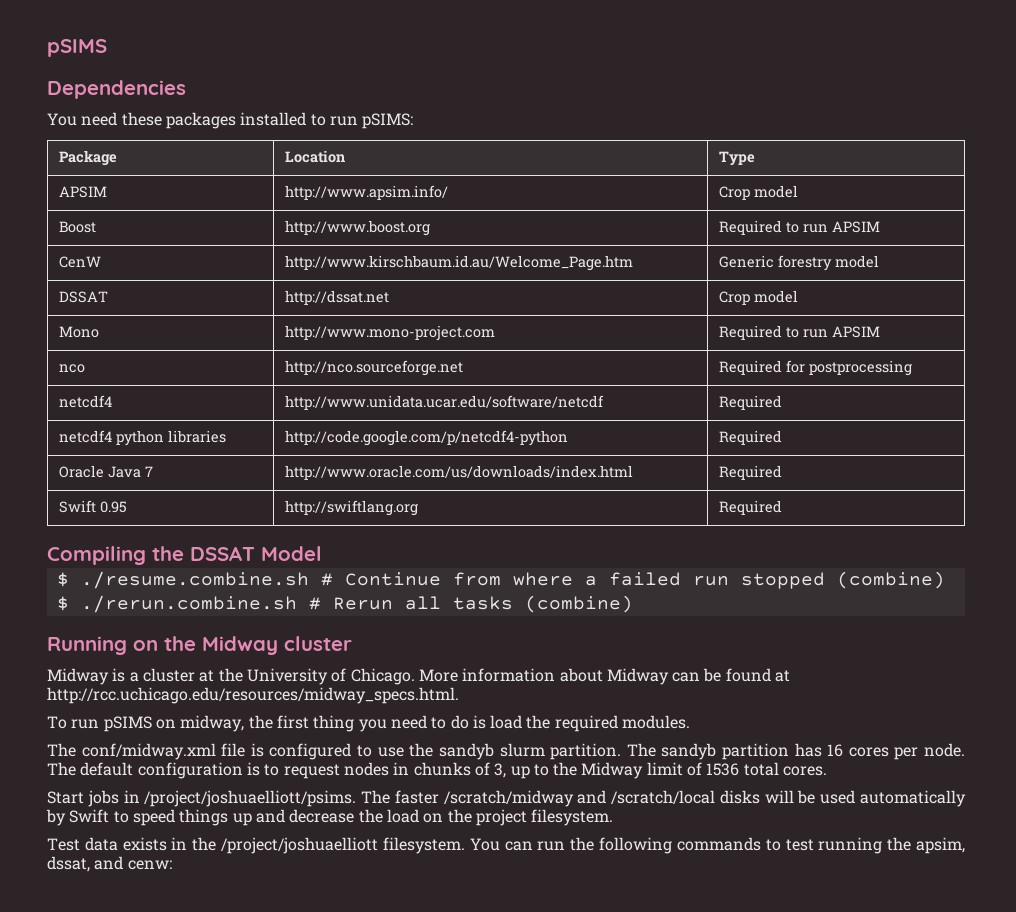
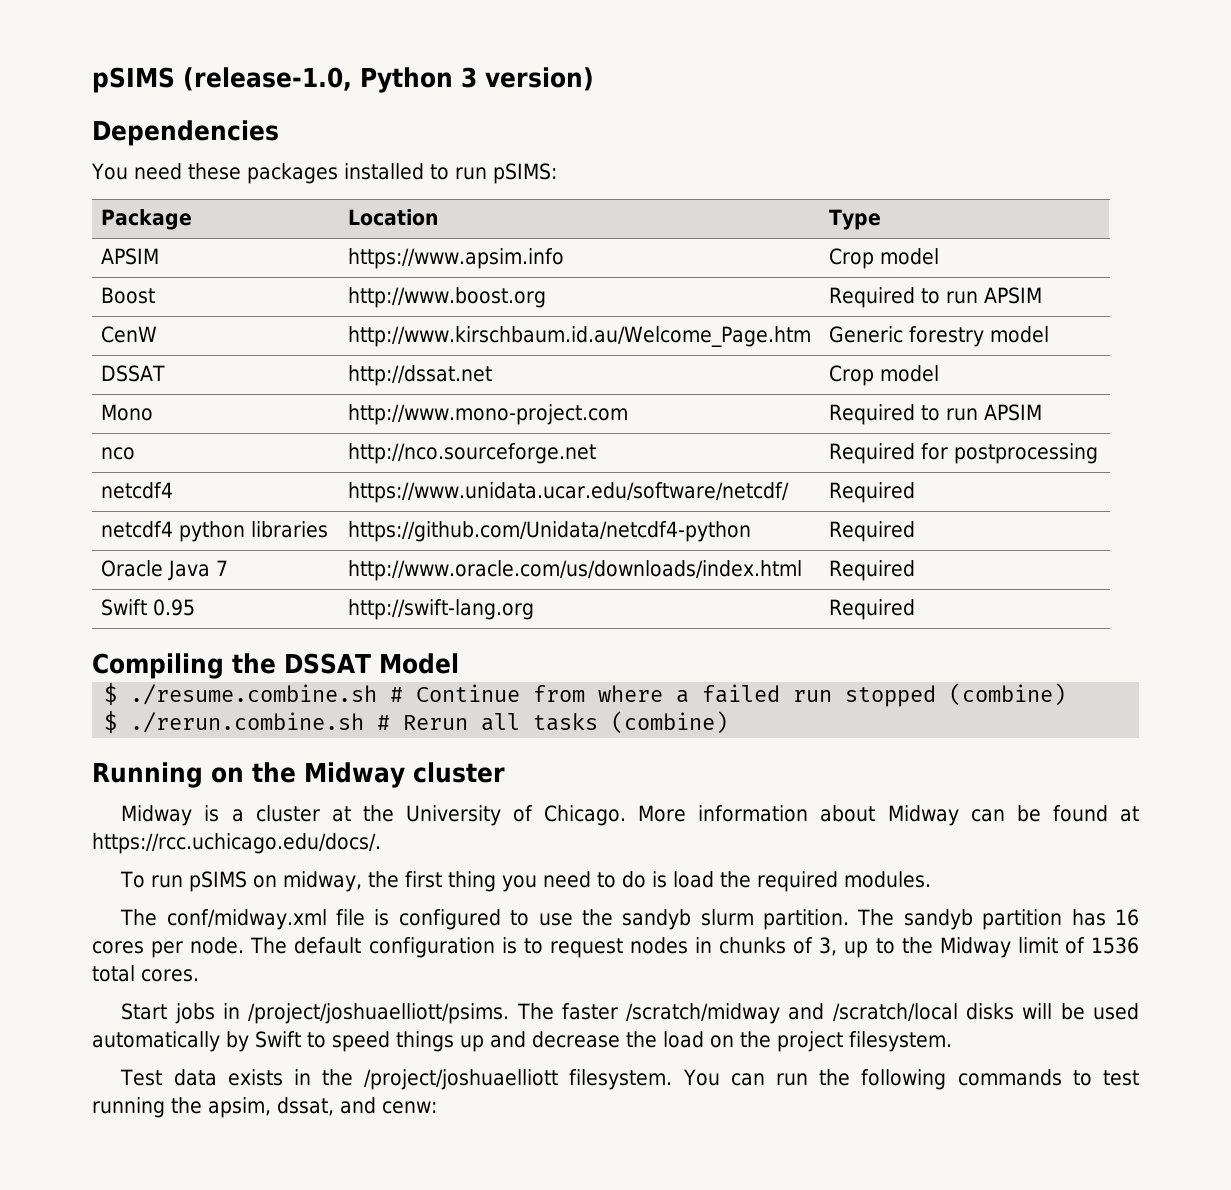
[47,39,107,57] pSIMS -> [92,67,594,93] pSIMS (release-1.0, Python 3 version)
[284,185,448,200] http://www.apsim.info/ -> [347,248,564,269] https://www.apsim.info
[284,395,604,410] http://www.unidata.ucar.edu/software/netcdf -> [347,482,789,503] https://www.unidata.ucar.edu/software/netcdf/
[284,430,568,446] http://code.google.com/p/netcdf4-python -> [347,521,751,542] https://github.com/Unidata/netcdf4-python
[284,500,418,516] http://swiftlang.org -> [347,599,534,620] http://swift-lang.org
[47,687,459,704] http://rcc.uchicago.edu/resources/midway_specs.html. -> [92,833,381,854] https://rcc.uchicago.edu/docs/.

